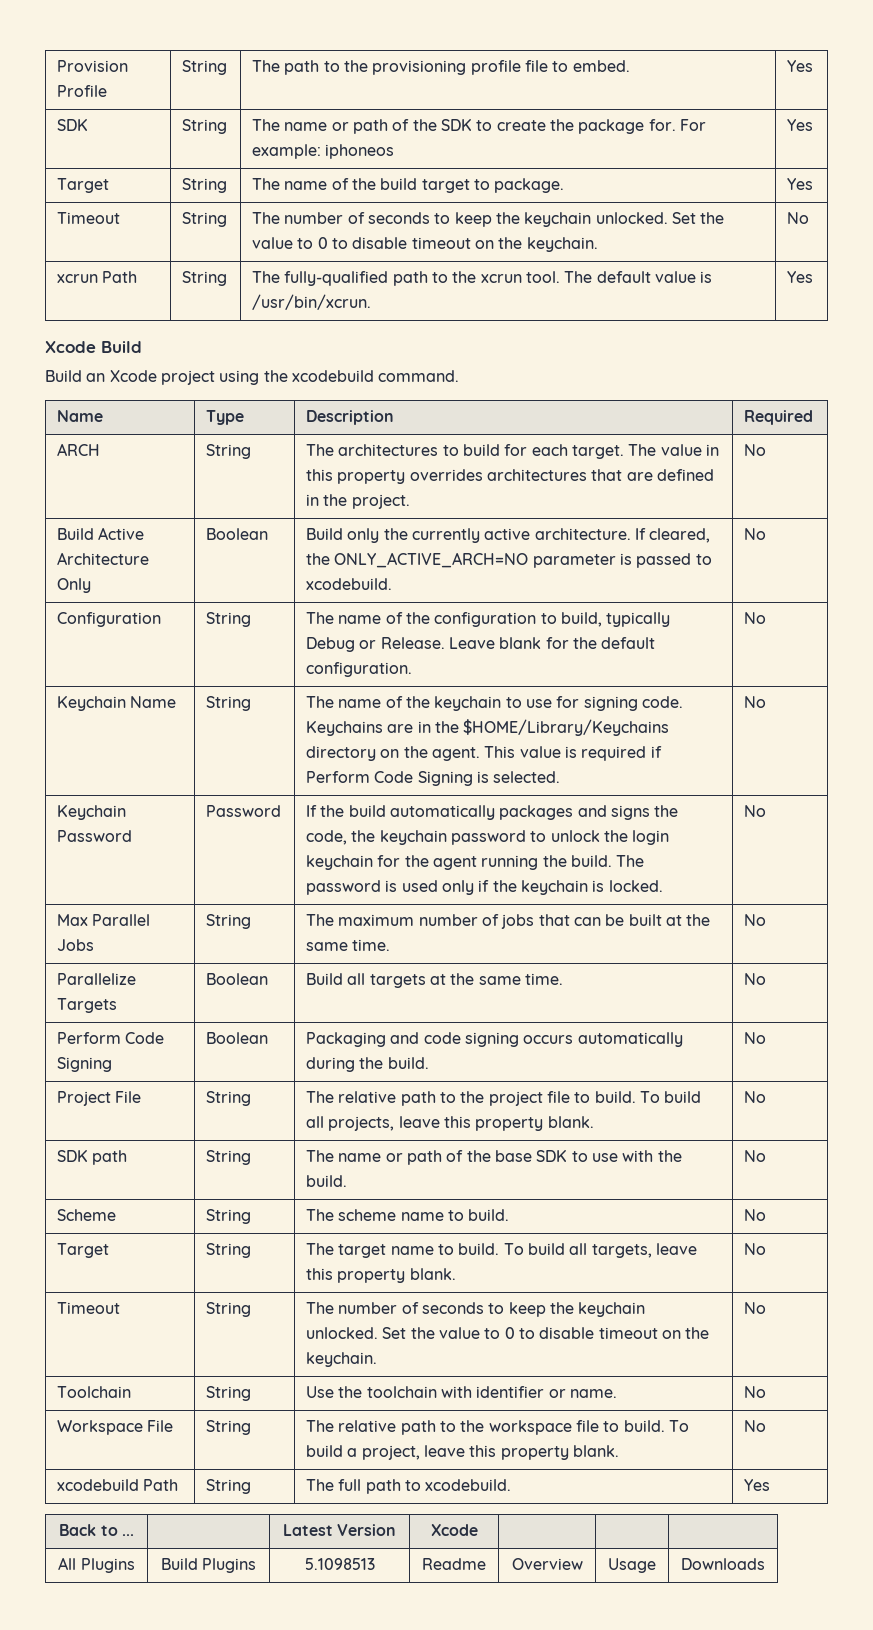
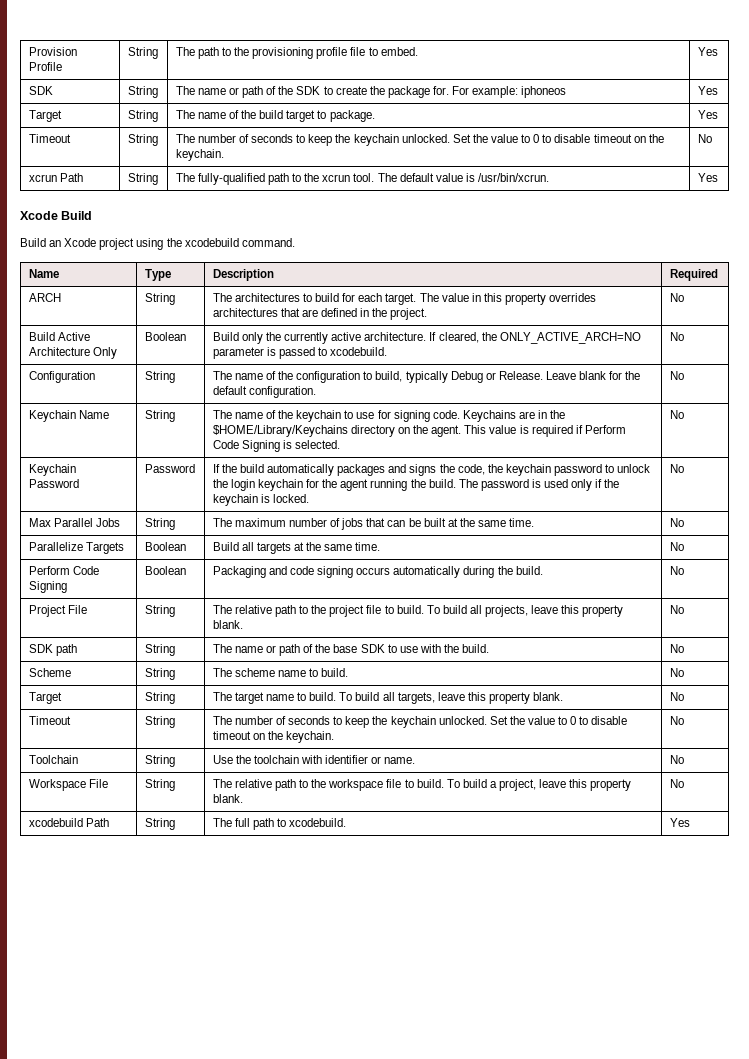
[59,1524,134,1536] [282,1524,397,1536] [430,1524,478,1536] [58,1557,135,1573] [160,1558,257,1573] [304,1558,375,1570] [422,1558,486,1570] [511,1558,583,1570] [608,1558,656,1573] [681,1558,765,1570] // Back to ... | | Latest Version | Xcode | | | // All Plugins | Build Plugins | 5.1098513 | Readme | Overview | Usage | Downloads -> (690, 822) none

